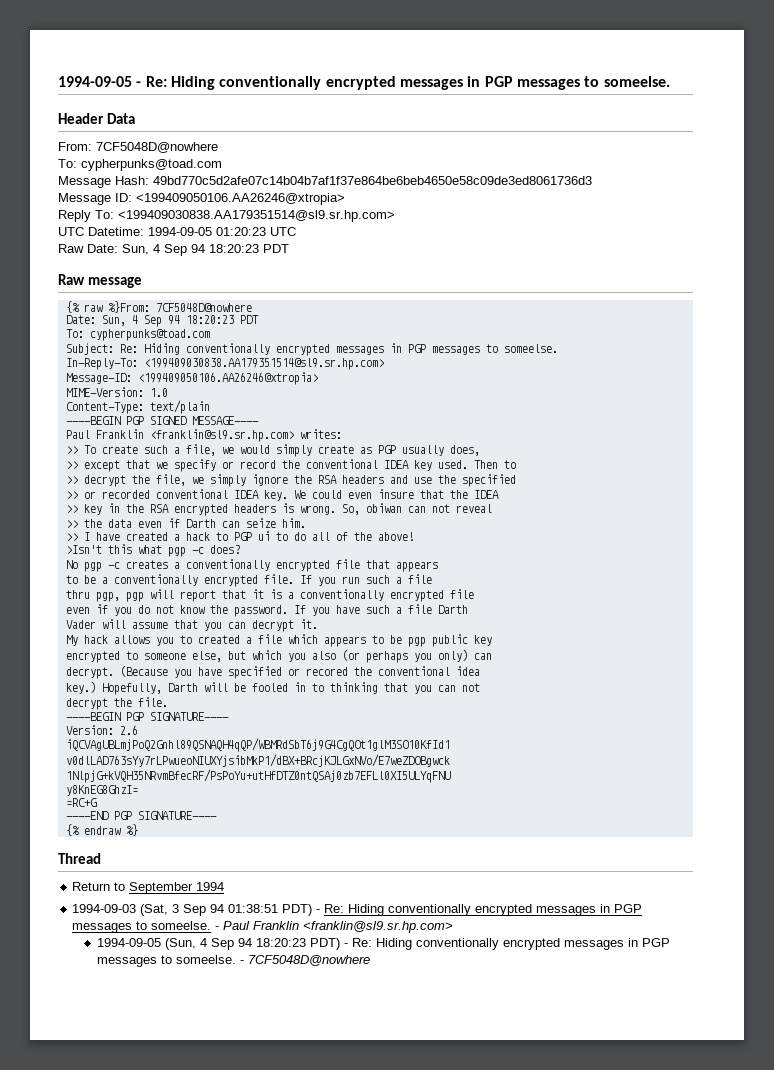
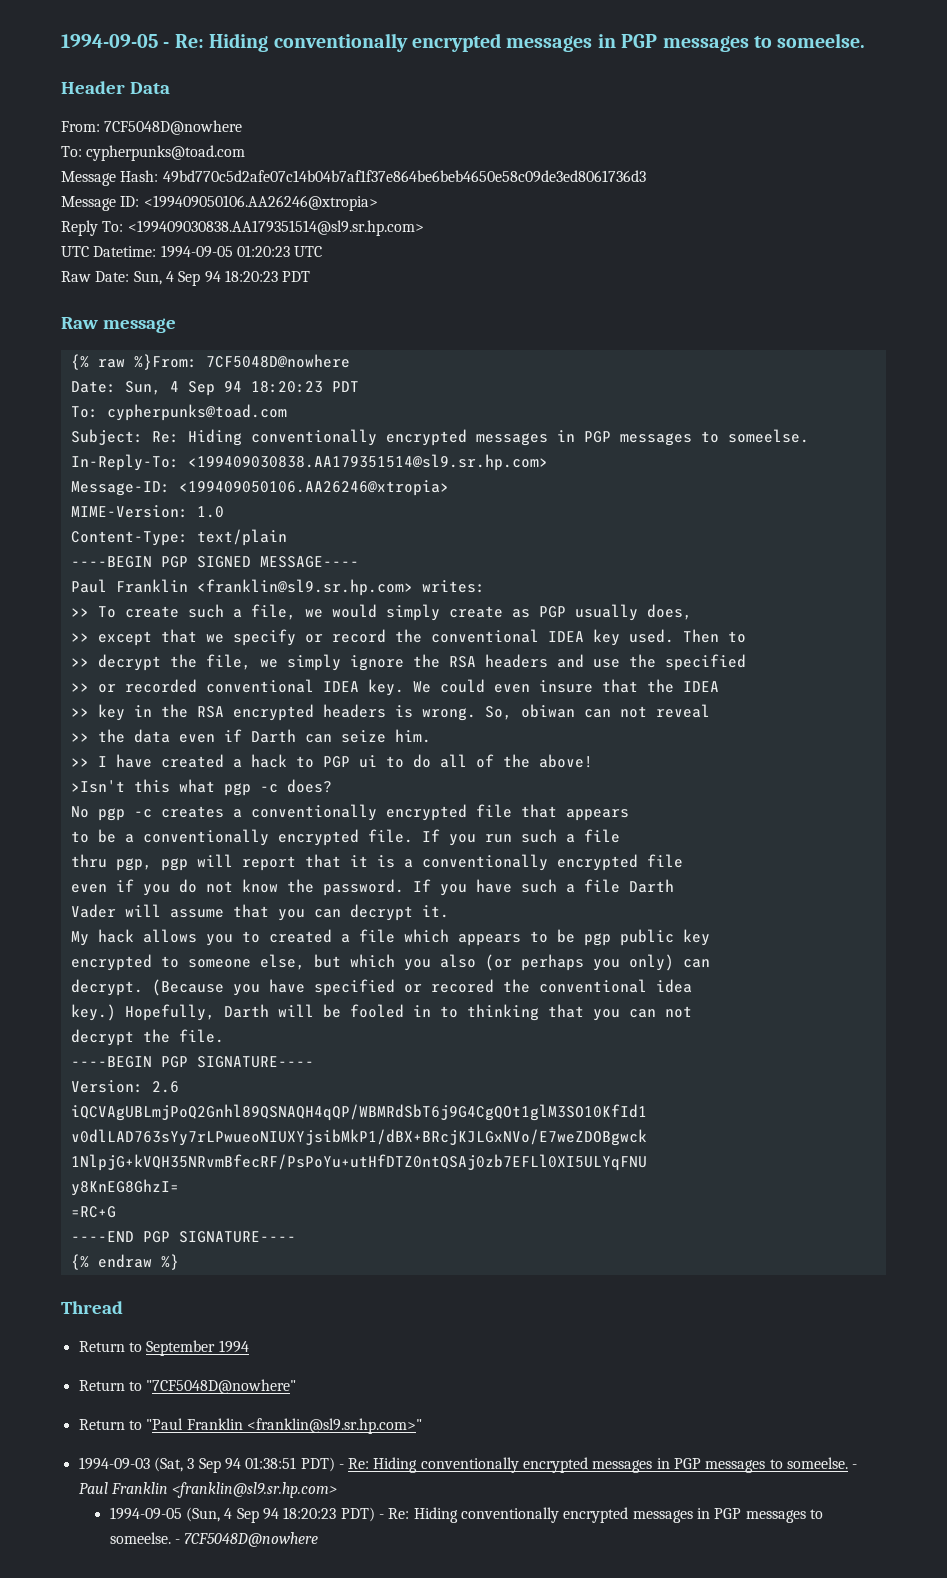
(225, 886) none -> [78,1379,297,1394] [78,1418,422,1434] // Return to "7CF5048D@nowhere" // Return to "Paul Franklin <franklin@sl9.sr.hp.com>"

